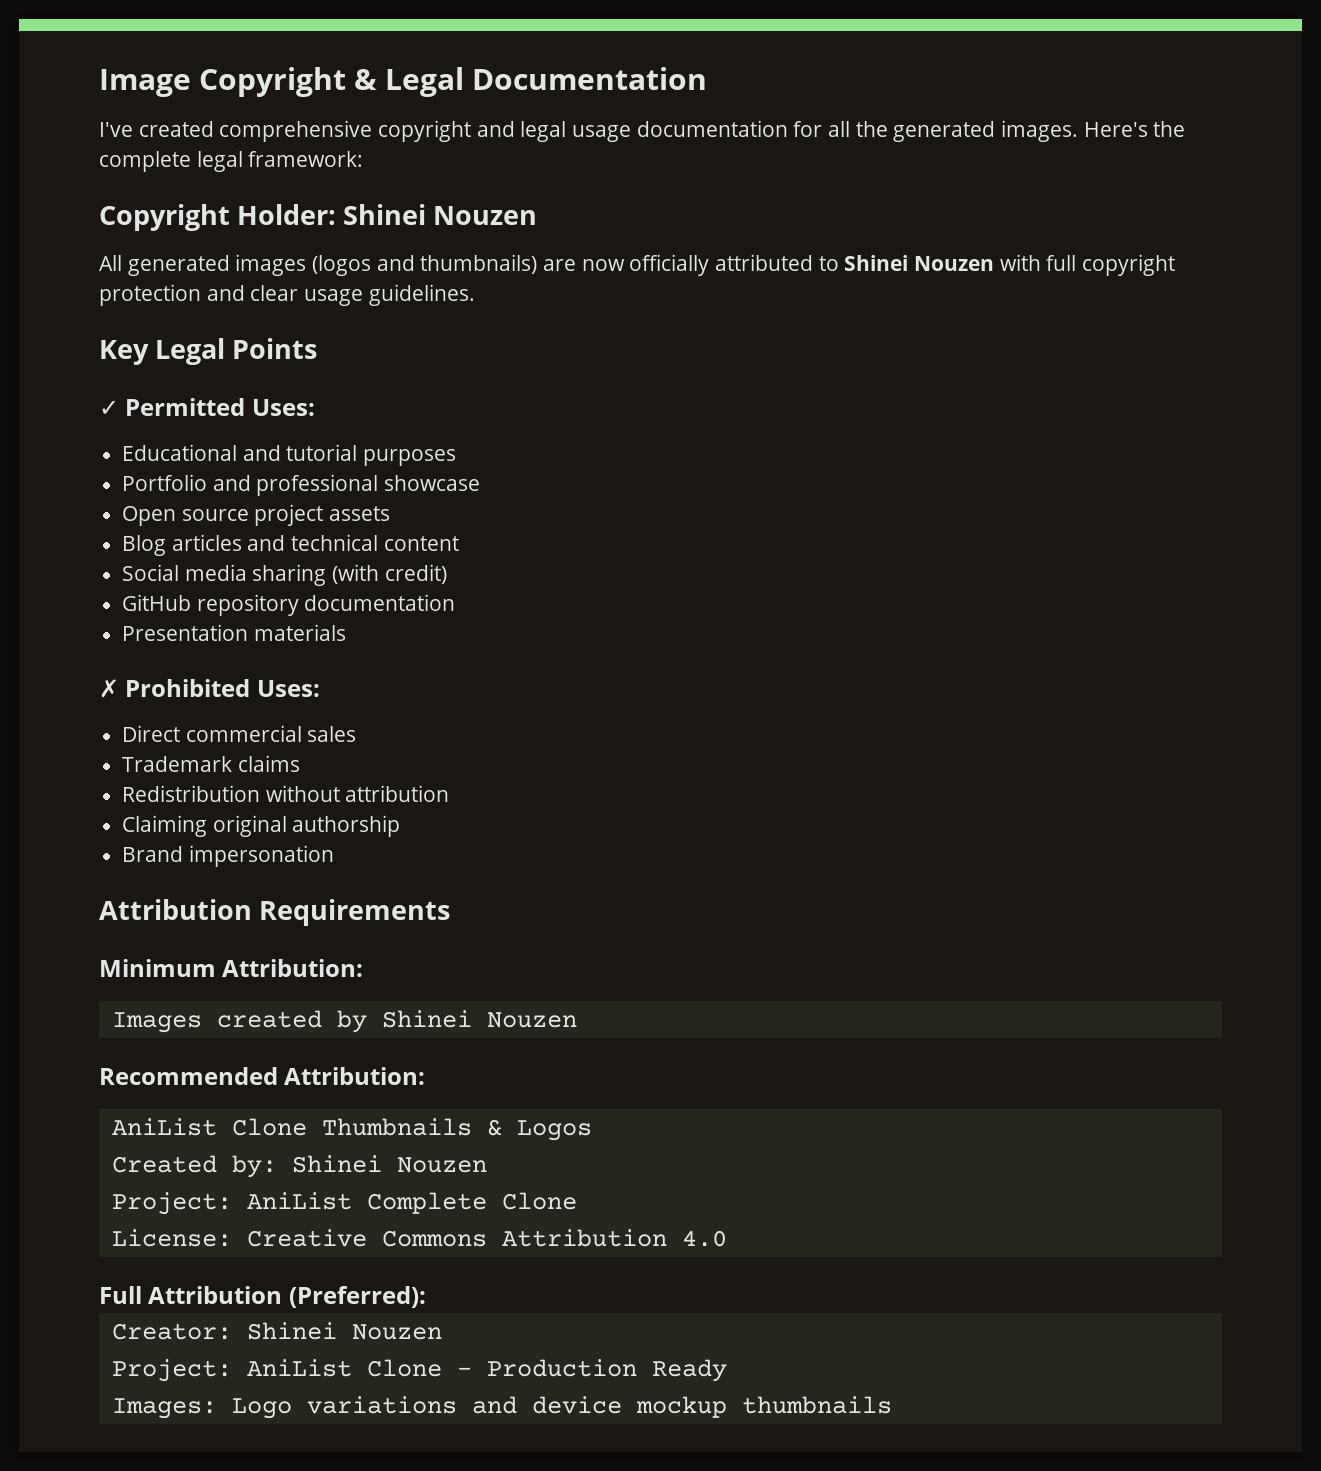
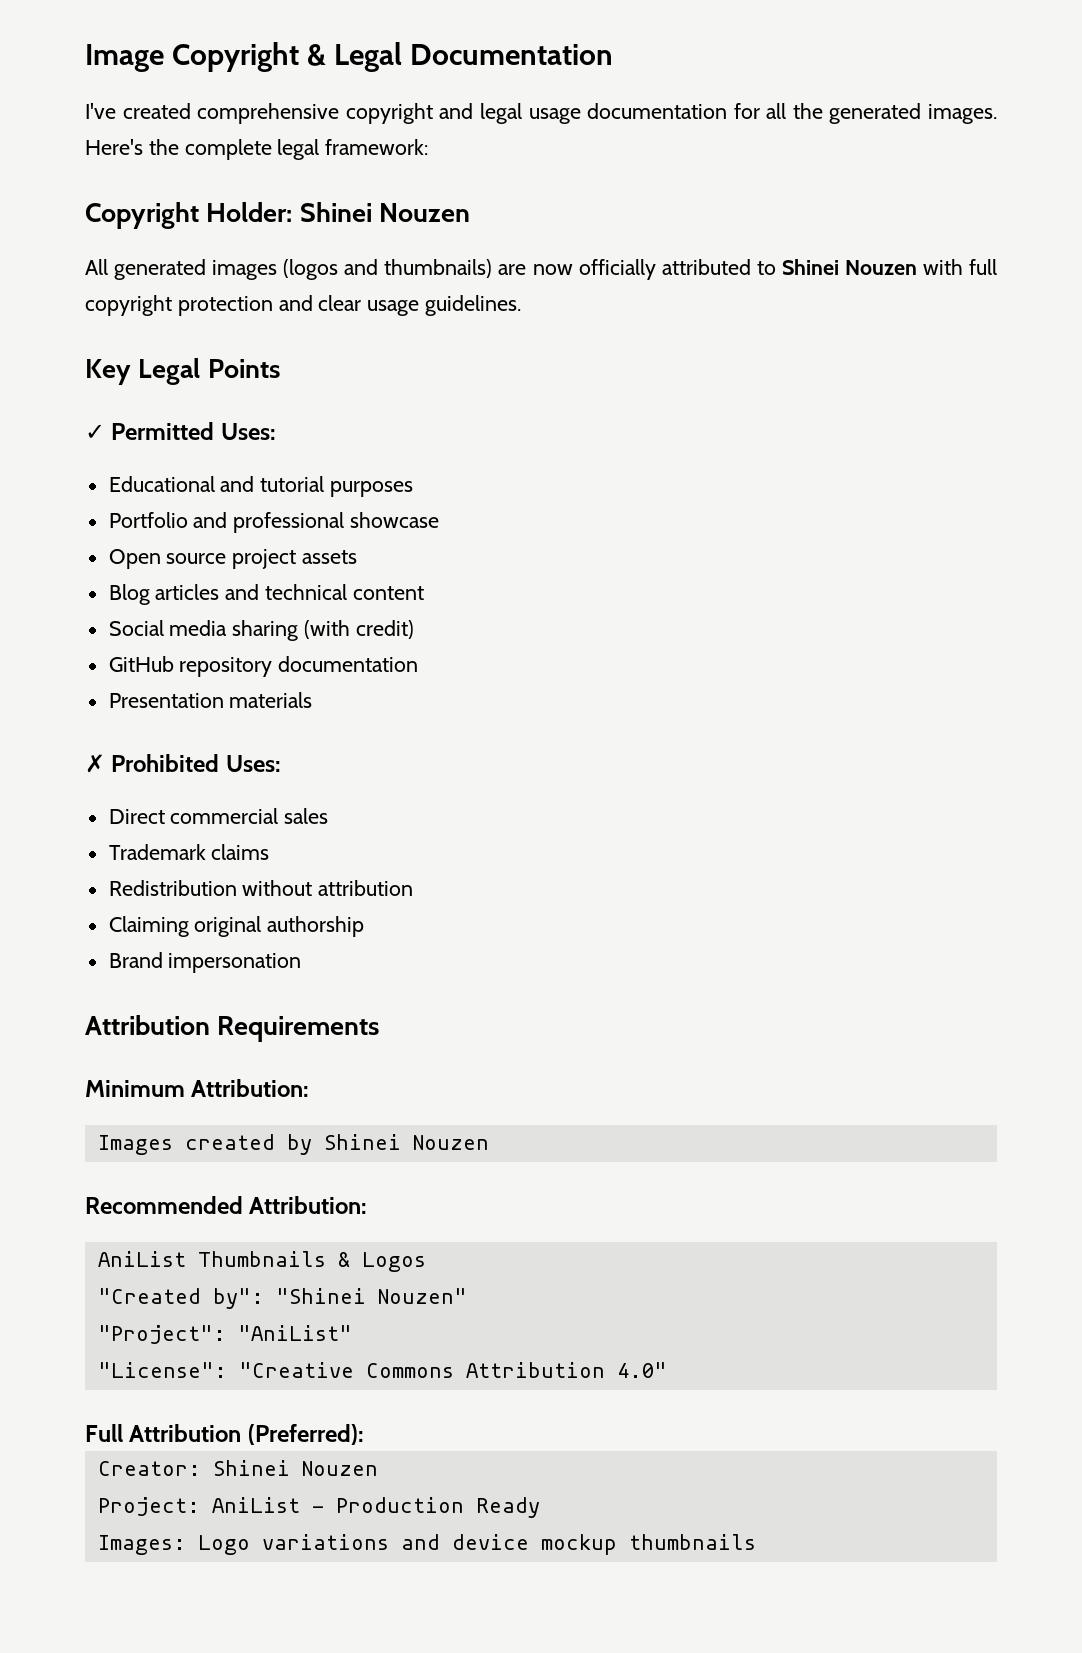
[231,1118,307,1136] Clone -> (186, 1259) none
[111,1155,487,1178] [111,1192,577,1215] [111,1229,367,1247] Created by: Shinei Nouzen // Project: AniList Complete Clone // License: Creative -> [97,1288,467,1309] [97,1325,352,1344] [97,1362,354,1378] "Created by": "Shinei Nouzen" // "Project": "AniList" // "License": "Creative
[681,1230,727,1247] 4.0 -> [616,1362,667,1378] 4.0"
[366,1359,442,1377] Clone -> (300, 1505) none

